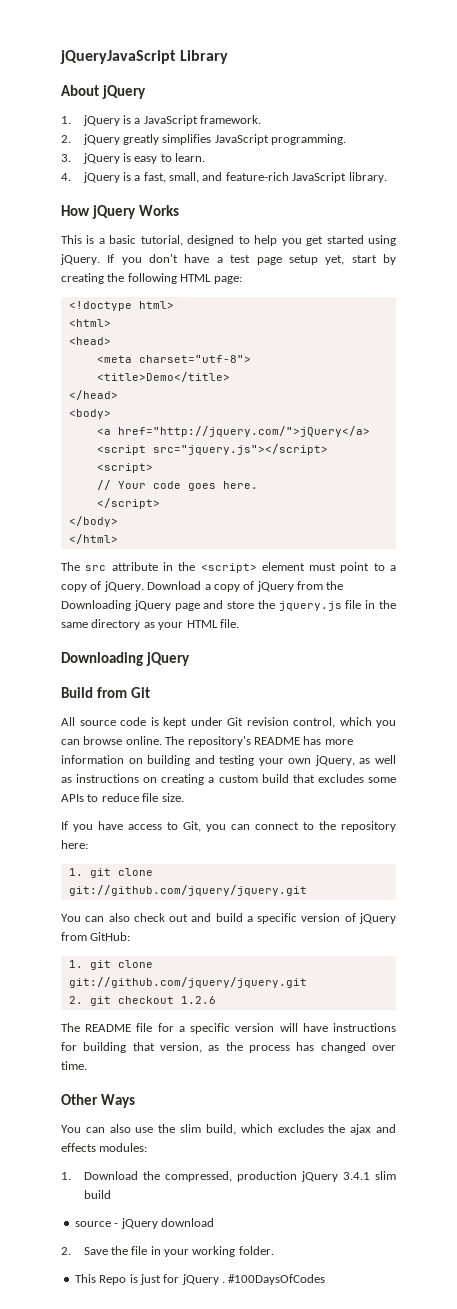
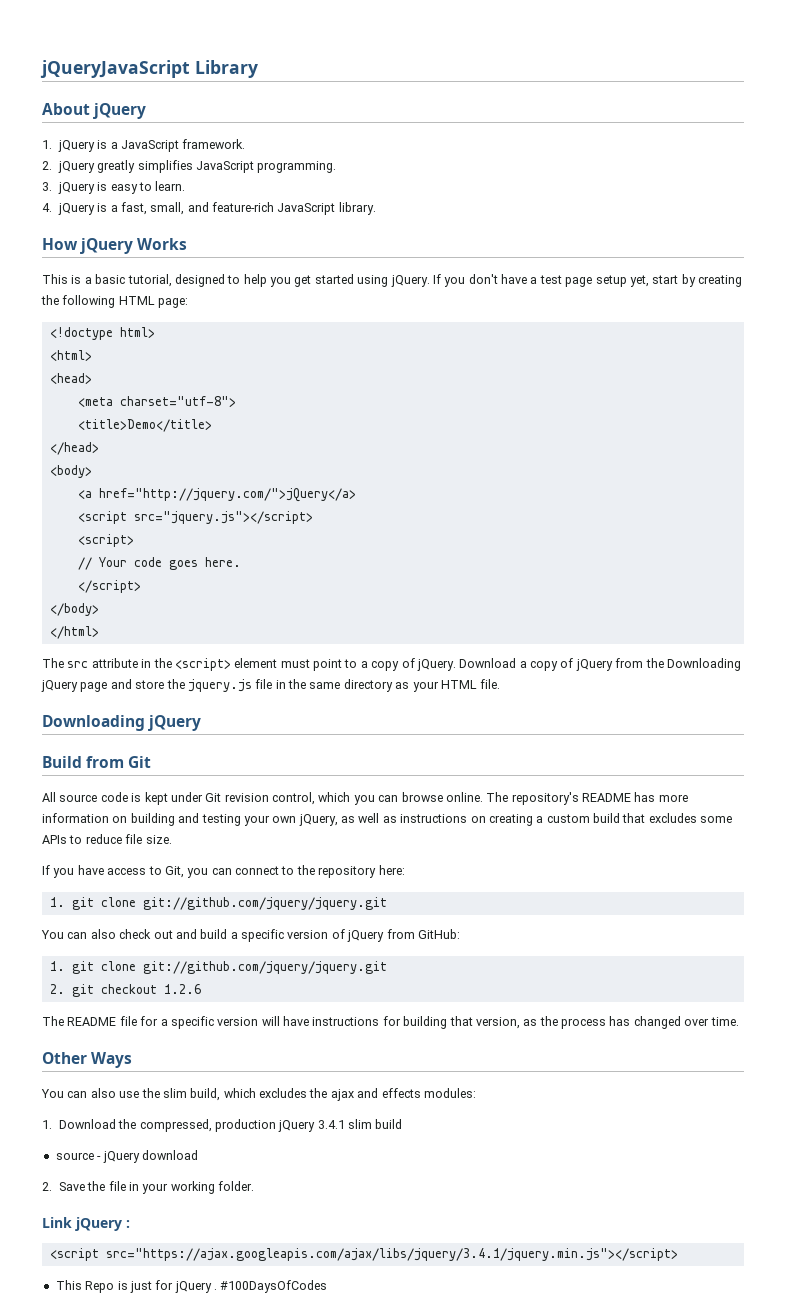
(274, 1250) none -> [42,1217,130,1231] [49,1248,678,1261] // Link jQuery : // <script src="https://ajax.googleapis.com/ajax/libs/jquery/3.4.1/jquery.min.js"></script>

